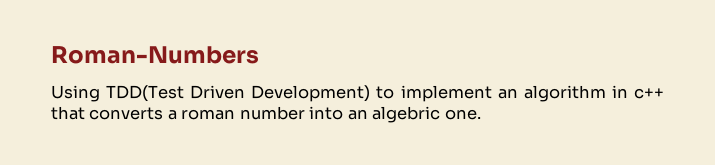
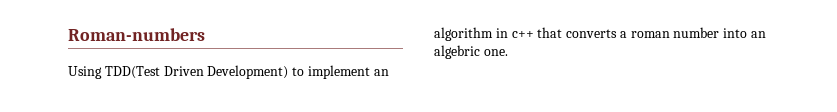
[51,46,259,64] Roman-Numbers -> [68,28,205,41] Roman-numbers

